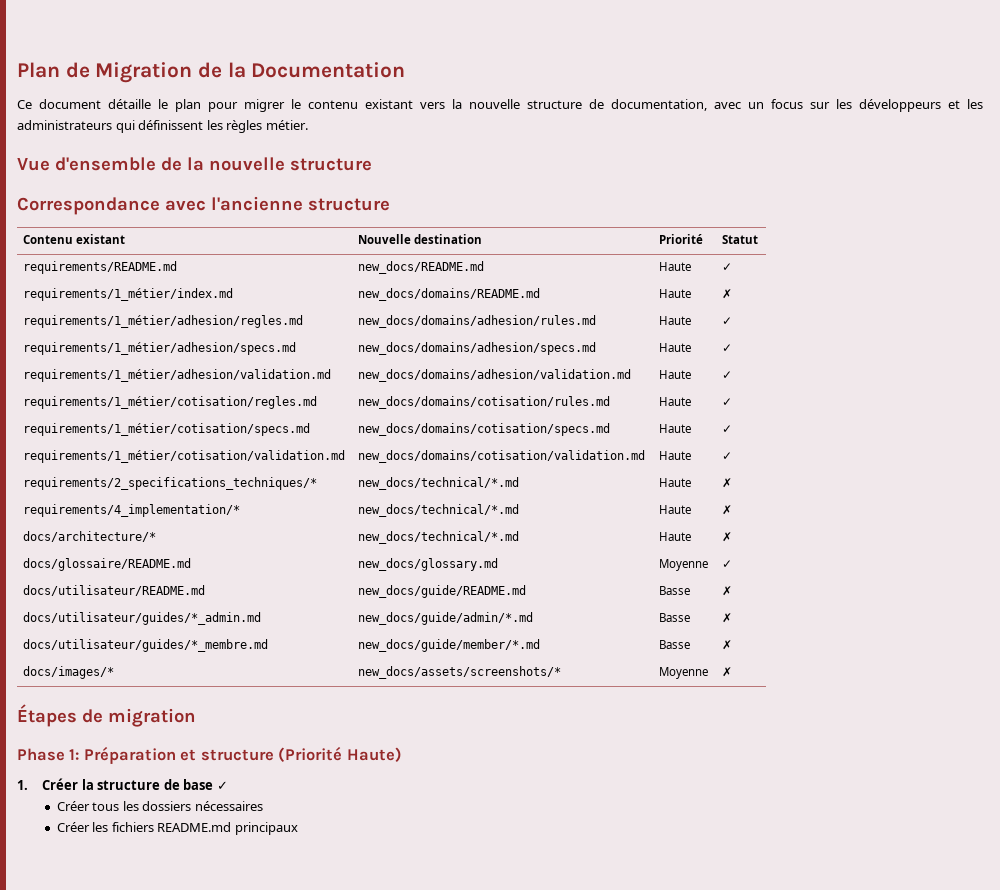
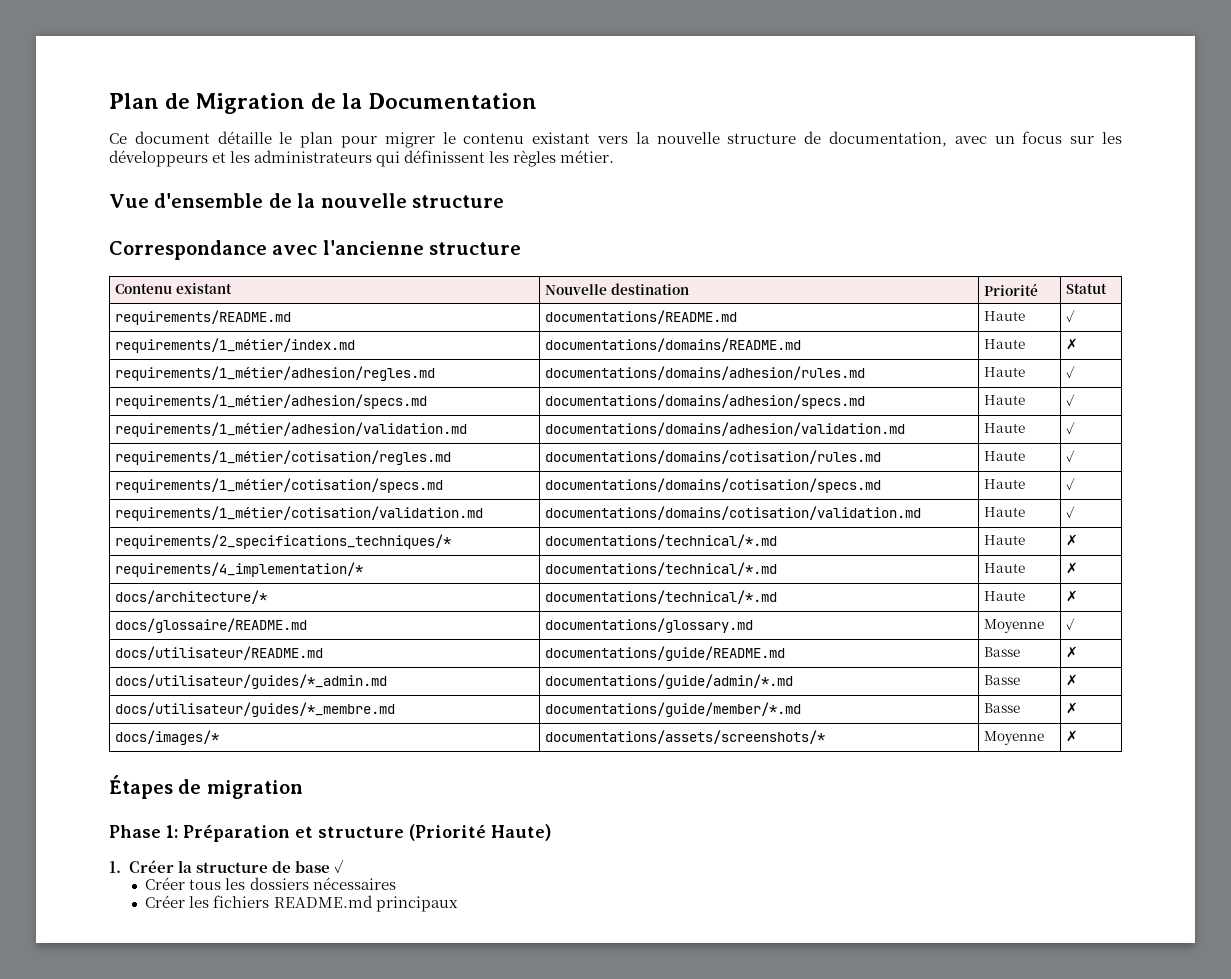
[358,261,485,274] new_docs/README.md -> [545,310,738,324] documentations/README.md
[358,288,541,301] new_docs/domains/README.md -> [545,338,802,352] documentations/domains/README.md
[358,315,597,328] new_docs/domains/adhesion/rules.md -> [545,366,866,380] documentations/domains/adhesion/rules.md
[358,342,597,355] new_docs/domains/adhesion/specs.md -> [545,394,866,409] documentations/domains/adhesion/specs.md
[358,369,632,382] new_docs/domains/adhesion/validation.md -> [545,422,906,436] documentations/domains/adhesion/validation.md
[358,396,611,409] new_docs/domains/cotisation/rules.md -> [545,450,882,464] documentations/domains/cotisation/rules.md
[358,423,611,436] new_docs/domains/cotisation/specs.md -> [545,478,882,493] documentations/domains/cotisation/specs.md
[358,450,646,463] new_docs/domains/cotisation/validation.md -> [545,506,922,520] documentations/domains/cotisation/validation.md
[358,477,520,490] new_docs/technical/*.md -> [545,534,778,548] documentations/technical/*.md
[358,504,520,517] new_docs/technical/*.md -> [545,562,778,576] documentations/technical/*.md
[358,531,520,544] new_docs/technical/*.md -> [545,590,778,604] documentations/technical/*.md
[358,558,499,571] new_docs/glossary.md -> [545,618,754,633] documentations/glossary.md
[358,585,527,598] new_docs/guide/README.md -> [545,646,786,661] documentations/guide/README.md
[358,612,534,625] new_docs/guide/admin/*.md -> [545,674,794,689] documentations/guide/admin/*.md
[358,639,541,652] new_docs/guide/member/*.md -> [545,702,802,717] documentations/guide/member/*.md
[358,666,562,679] new_docs/assets/screenshots/* -> [545,730,826,744] documentations/assets/screenshots/*

